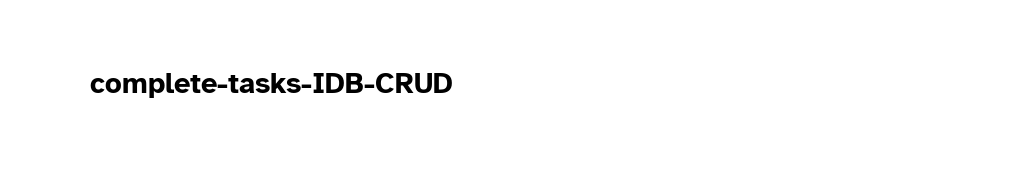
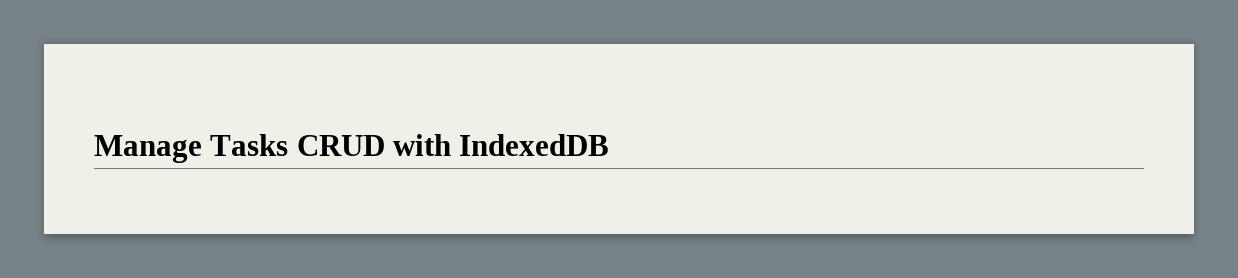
[90,73,453,98] complete-tasks-IDB-CRUD -> [94,134,610,163] Manage Tasks CRUD with IndexedDB

